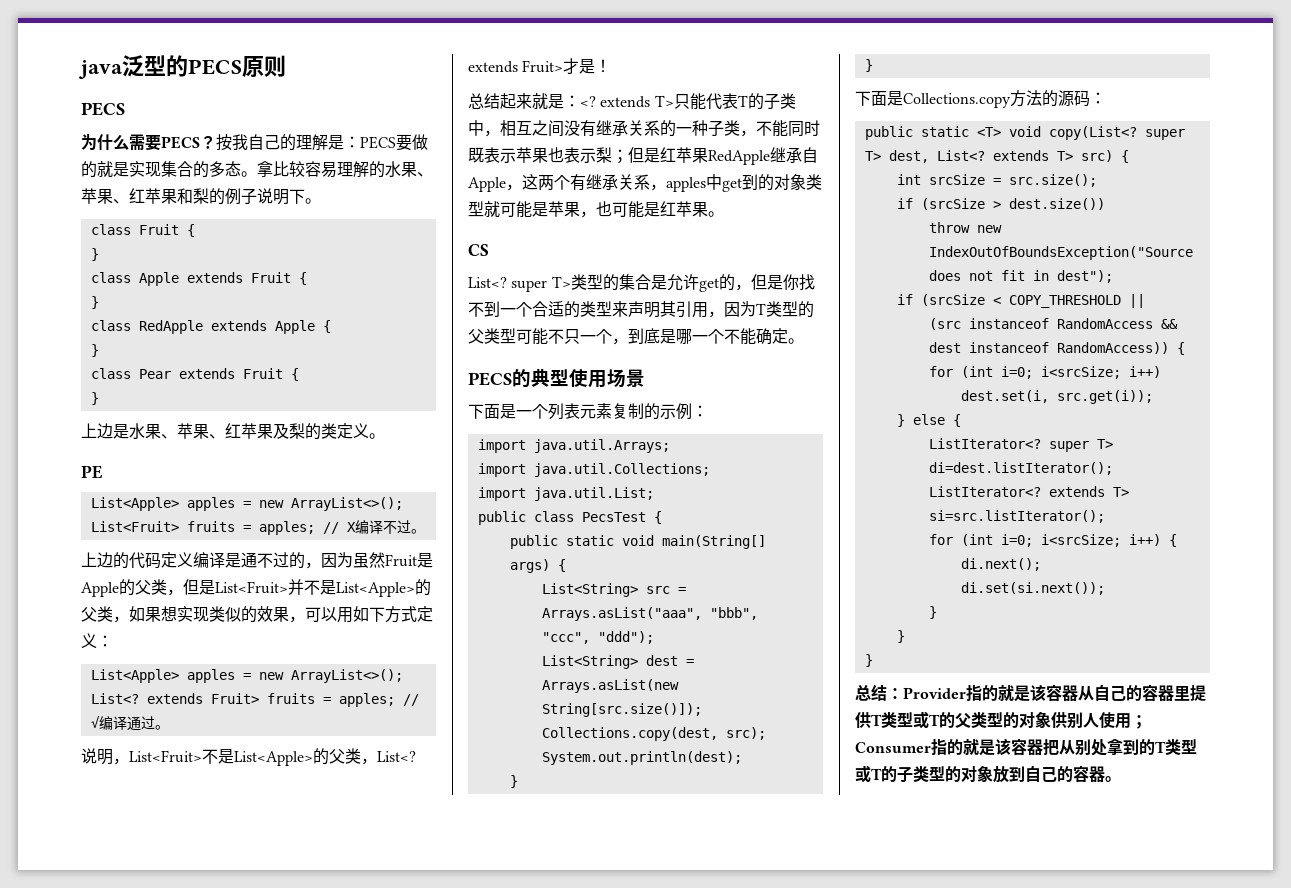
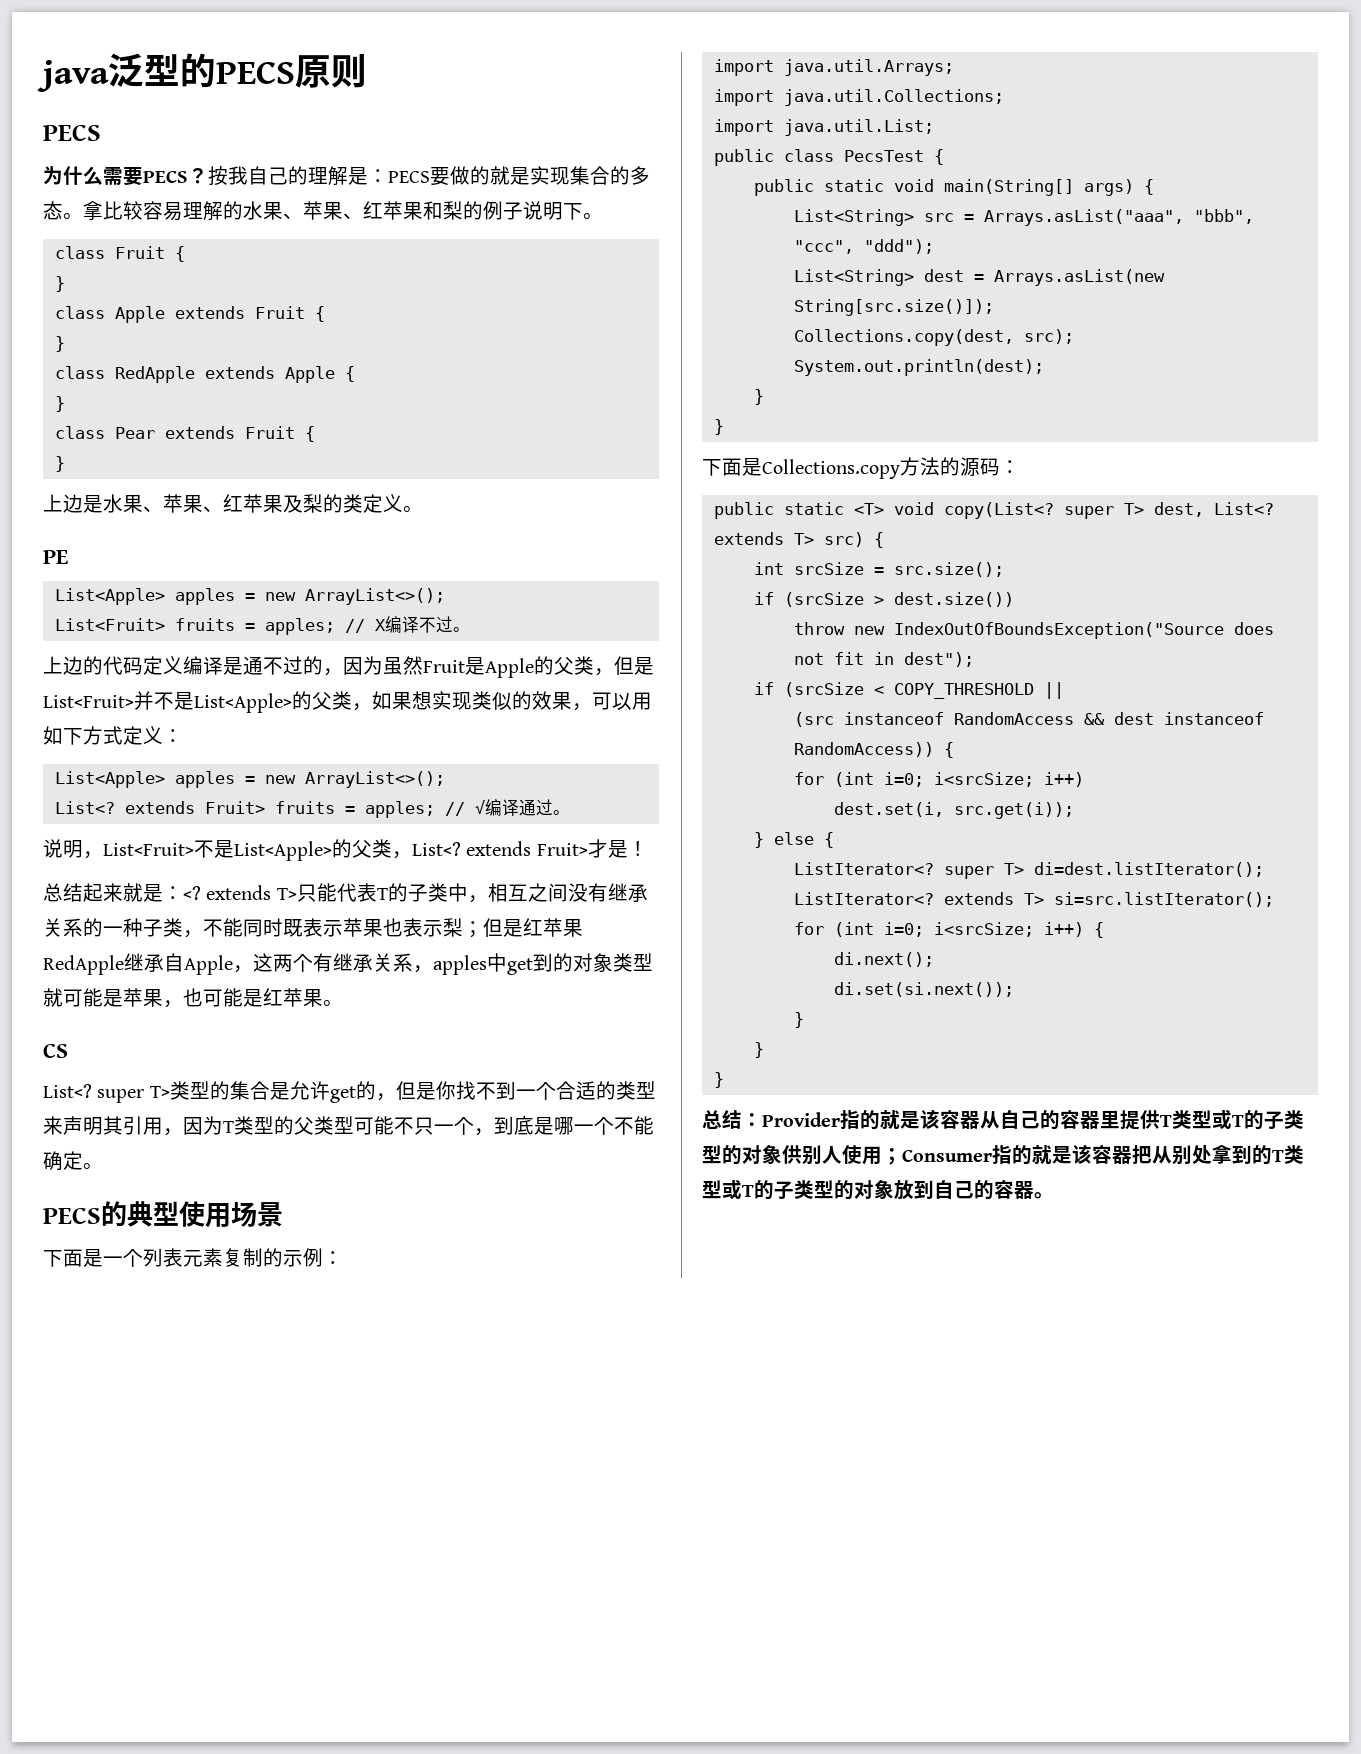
[955,713,971,728] 父 -> [1264,1111,1284,1130] 子

